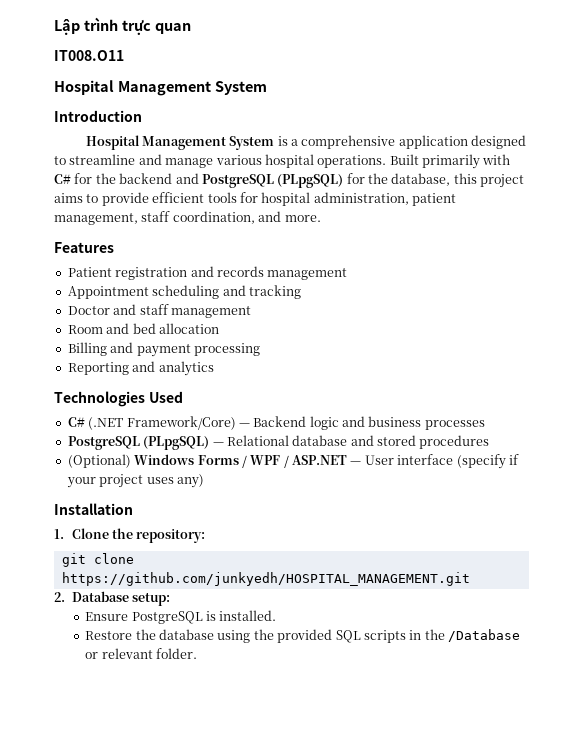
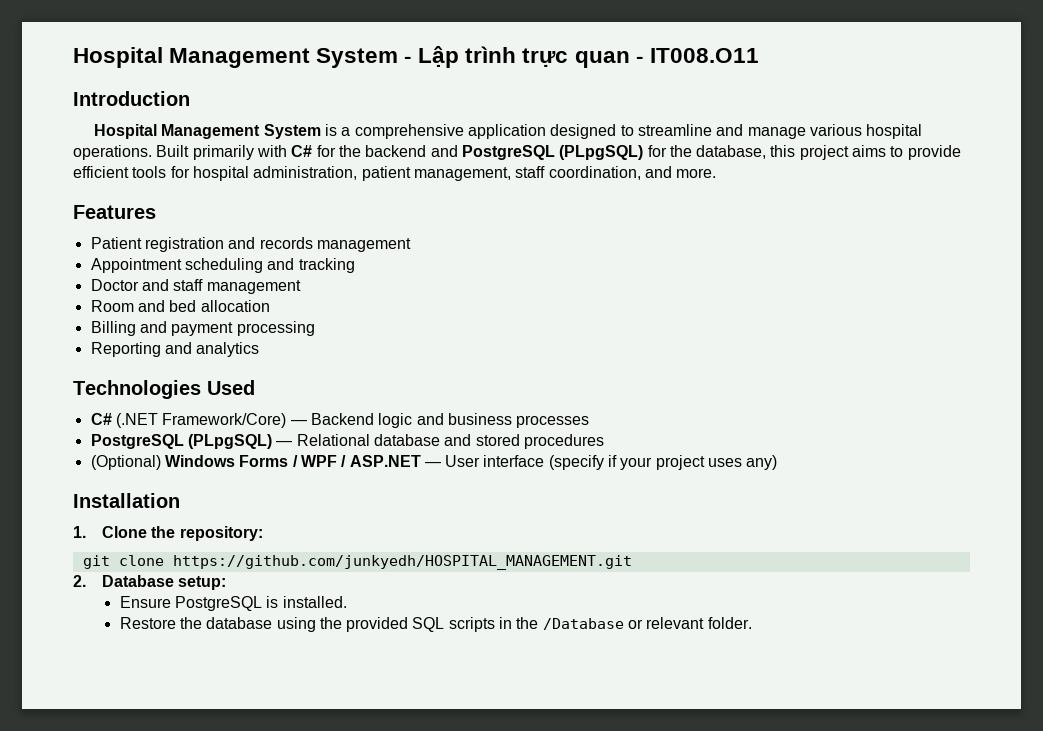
(54, 27) none -> [73,47,413,68] Hospital Management System -
(191, 28) // -> [635,56,644,63] -
[54,80,267,96] // Hospital Management System -> (759, 55) none

